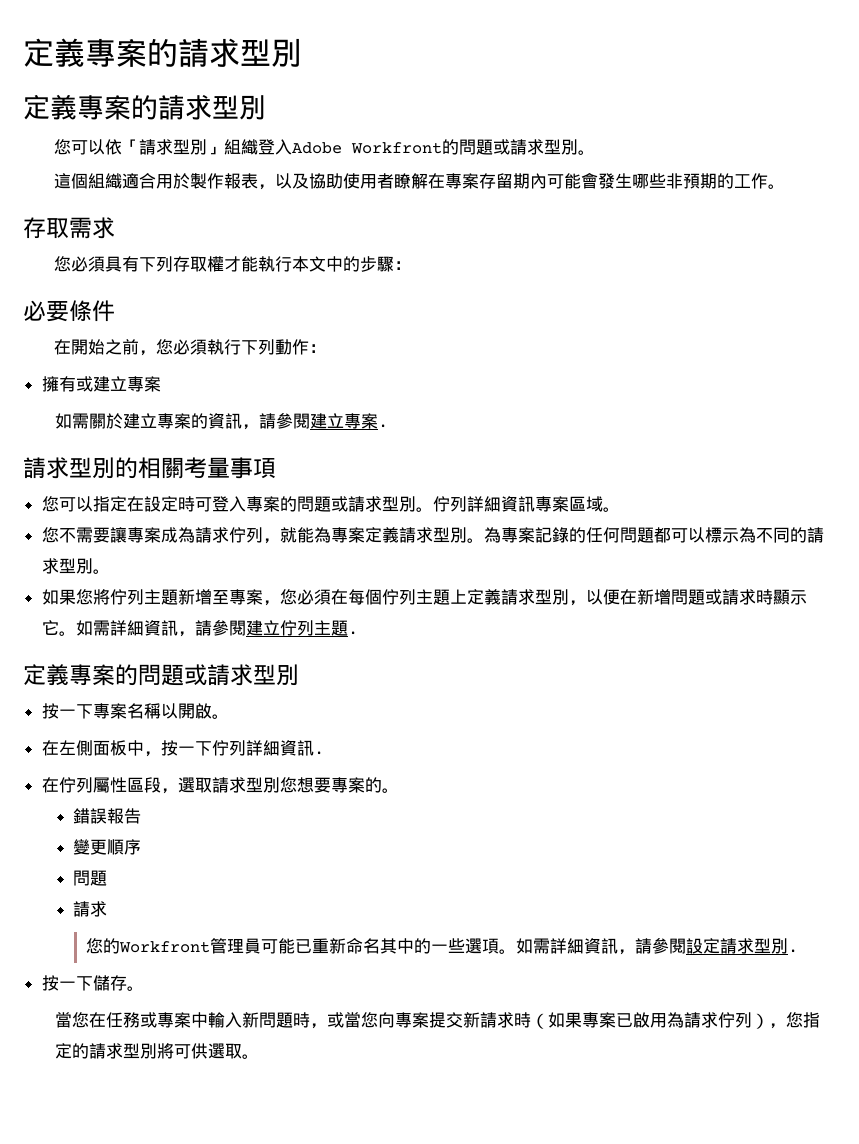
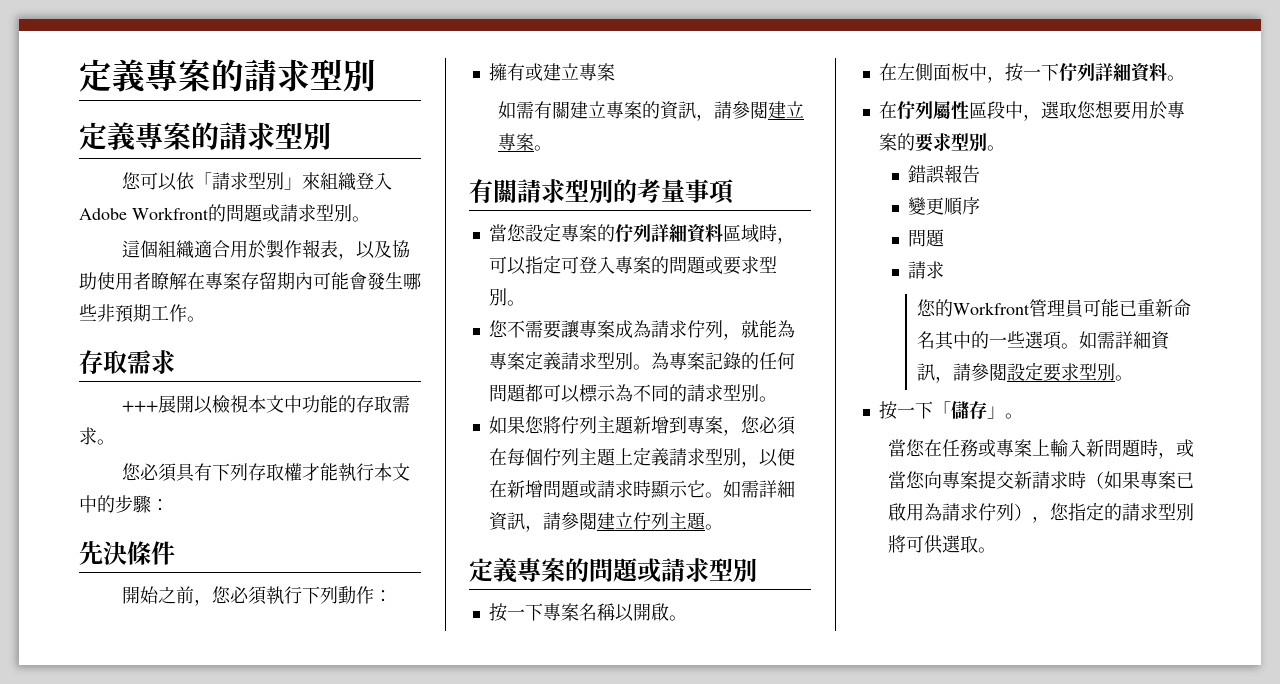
(225, 150) none -> [301,172,320,190] 來
[717,173,735,189] 的 -> (151, 313) none
(115, 228) none -> [121,395,410,414] [79,427,115,445] // +++展開以檢視本文中功能的存取需求。
[23,300,69,322] 必要 -> [79,541,127,565] 先決
[54,339,72,355] 在 -> (175, 553) none
[88,413,123,429] 關於 -> [534,101,571,119] 有關
[377,424,388,428] . // -> [534,145,553,151] [469,179,517,203] 。 // 有關
[138,457,184,479] 相關 -> (637, 191) none
[41,496,195,512] 您可以指定在設定時 -> [488,223,795,244] [488,255,561,275] 當您設定專案的佇列詳細資料區域時，可以指定
[347,496,620,512] 請求型別。佇列詳細資訊專案區域。 -> [722,256,777,275] [488,288,525,306] 要求型別。
[211,590,229,605] 至 -> [668,416,687,434] 到
[347,631,358,635] . -> [704,524,723,530] 。
[296,740,324,756] 訊. -> [1148,63,1185,81] 料。
[160,777,382,794] ，選取請求型別您想要專案的 -> [1004,100,1185,121] [878,133,987,152] 中，選取您想要用於專案的要求型別
[720,938,799,954] [41,975,127,991] 請求型別. // 按一下儲存 -> [1043,363,1134,382] [878,401,1005,420] 要求型別。 // 按一下「儲存」
[190,1012,208,1028] 中 -> [1032,439,1051,456] 上

